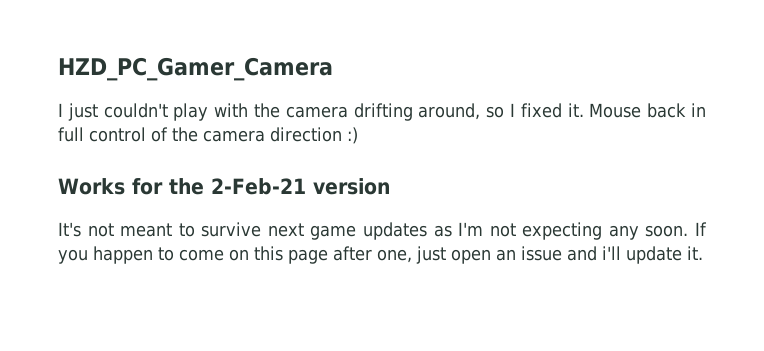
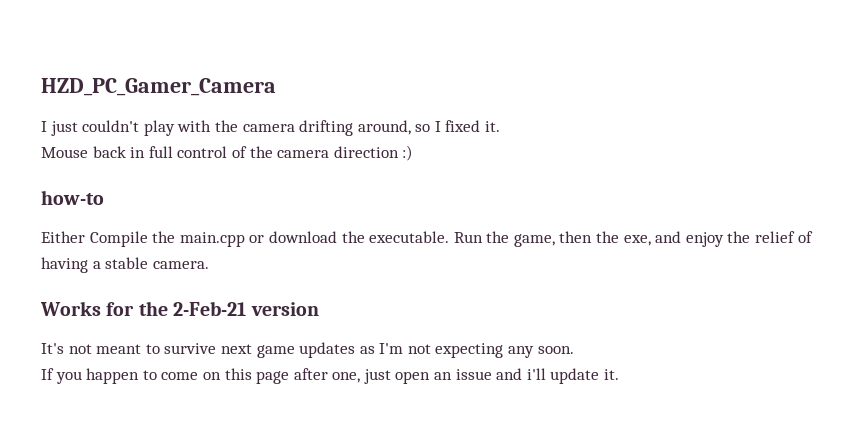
(584, 110) none -> (501, 126) //
(358, 135) none -> [41,190,104,205] [41,231,813,247] [41,257,209,273] // how-to // Either Compile the main.cpp or download the executable. Run the game, then the exe, and enjoy the relief of having a stable camera.
(689, 231) none -> (574, 350) //

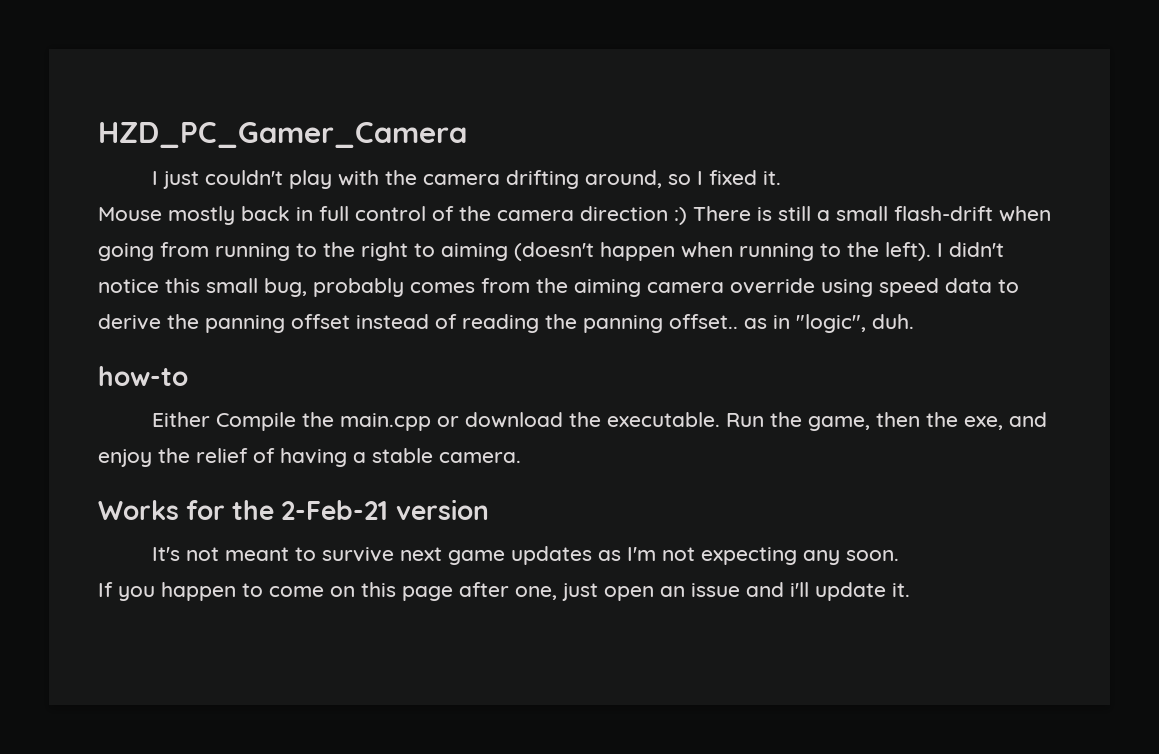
(88, 152) none -> [168,206,235,225] mostly
(414, 153) none -> [693,206,1051,222] [98,242,1004,261] [98,278,1019,297] [98,314,914,333] There is still a small flash-drift when going from running to the right to aiming (doesn't happen when running to the left). I didn't notice this small bug, probably comes from the aiming camera override using speed data to derive the panning offset instead of reading the panning offset.. as in "logic", duh.

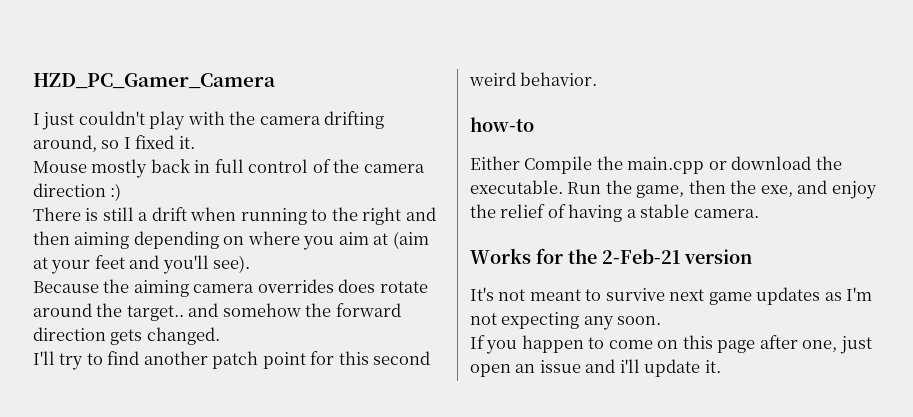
(687, 216) none -> (122, 192) //
[836,206,1051,222] [98,242,1004,261] [98,278,1019,297] [98,314,914,333] small flash-drift when going from running to the right to aiming (doesn't happen when running to the left). I didn't notice this small bug, probably comes from the aiming camera override using speed data to derive the panning offset instead of reading the panning offset.. as in "logic", duh. -> [151,207,436,225] [33,231,429,250] [33,255,251,274] [33,279,428,297] [33,303,401,321] [33,327,220,345] [33,351,431,370] [469,72,598,86] drift when running to the right and then aiming depending on where you aim at (aim at your feet and you'll see). // Because the aiming camera overrides does rotate around the target.. and somehow the forward direction gets changed. // I'll try to find another patch point for this second weird behavior.

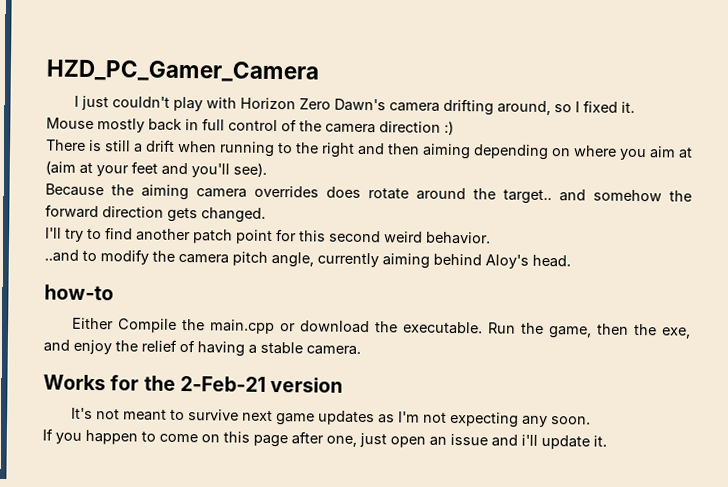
[229,111,256,125] the -> [239,97,386,112] Horizon Zero Dawn's
(598, 79) none -> [44,249,571,269] // ..and to modify the camera pitch angle, currently aiming behind Aloy's head.

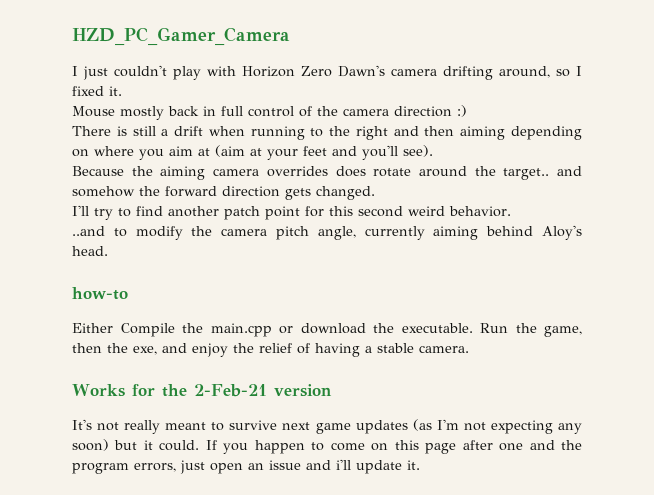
(120, 414) none -> [124,420,161,434] really
[377,414,395,424] as -> [412,419,432,431] (as
[550,416,591,425] soon. // -> [72,439,200,451] soon) but it could.
[326,435,357,447] one, -> [499,440,582,451] [72,463,176,474] one and the program errors,

